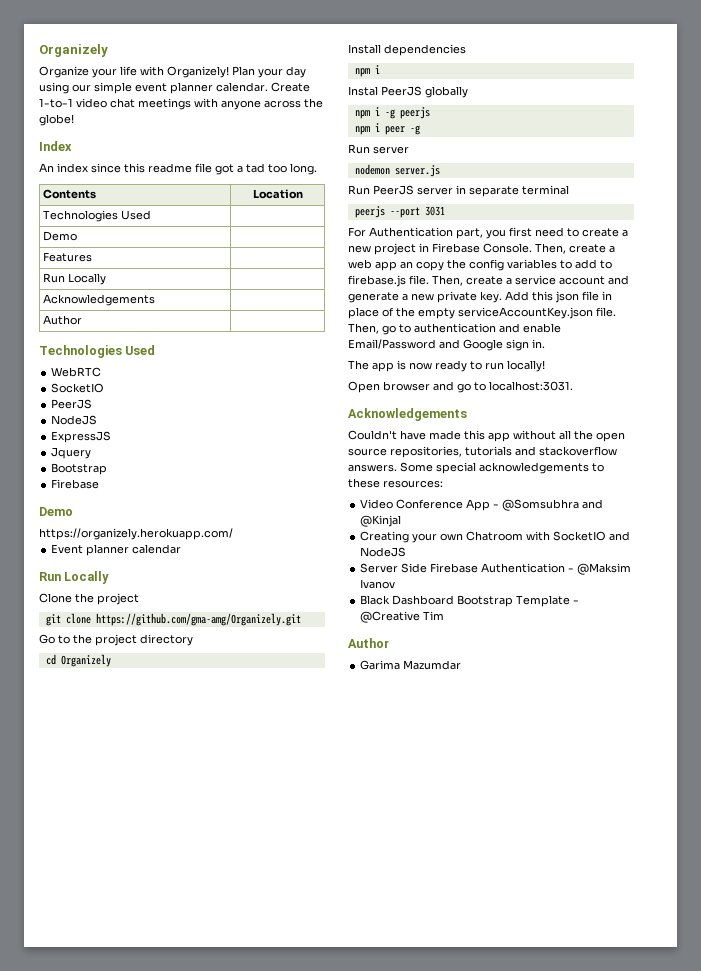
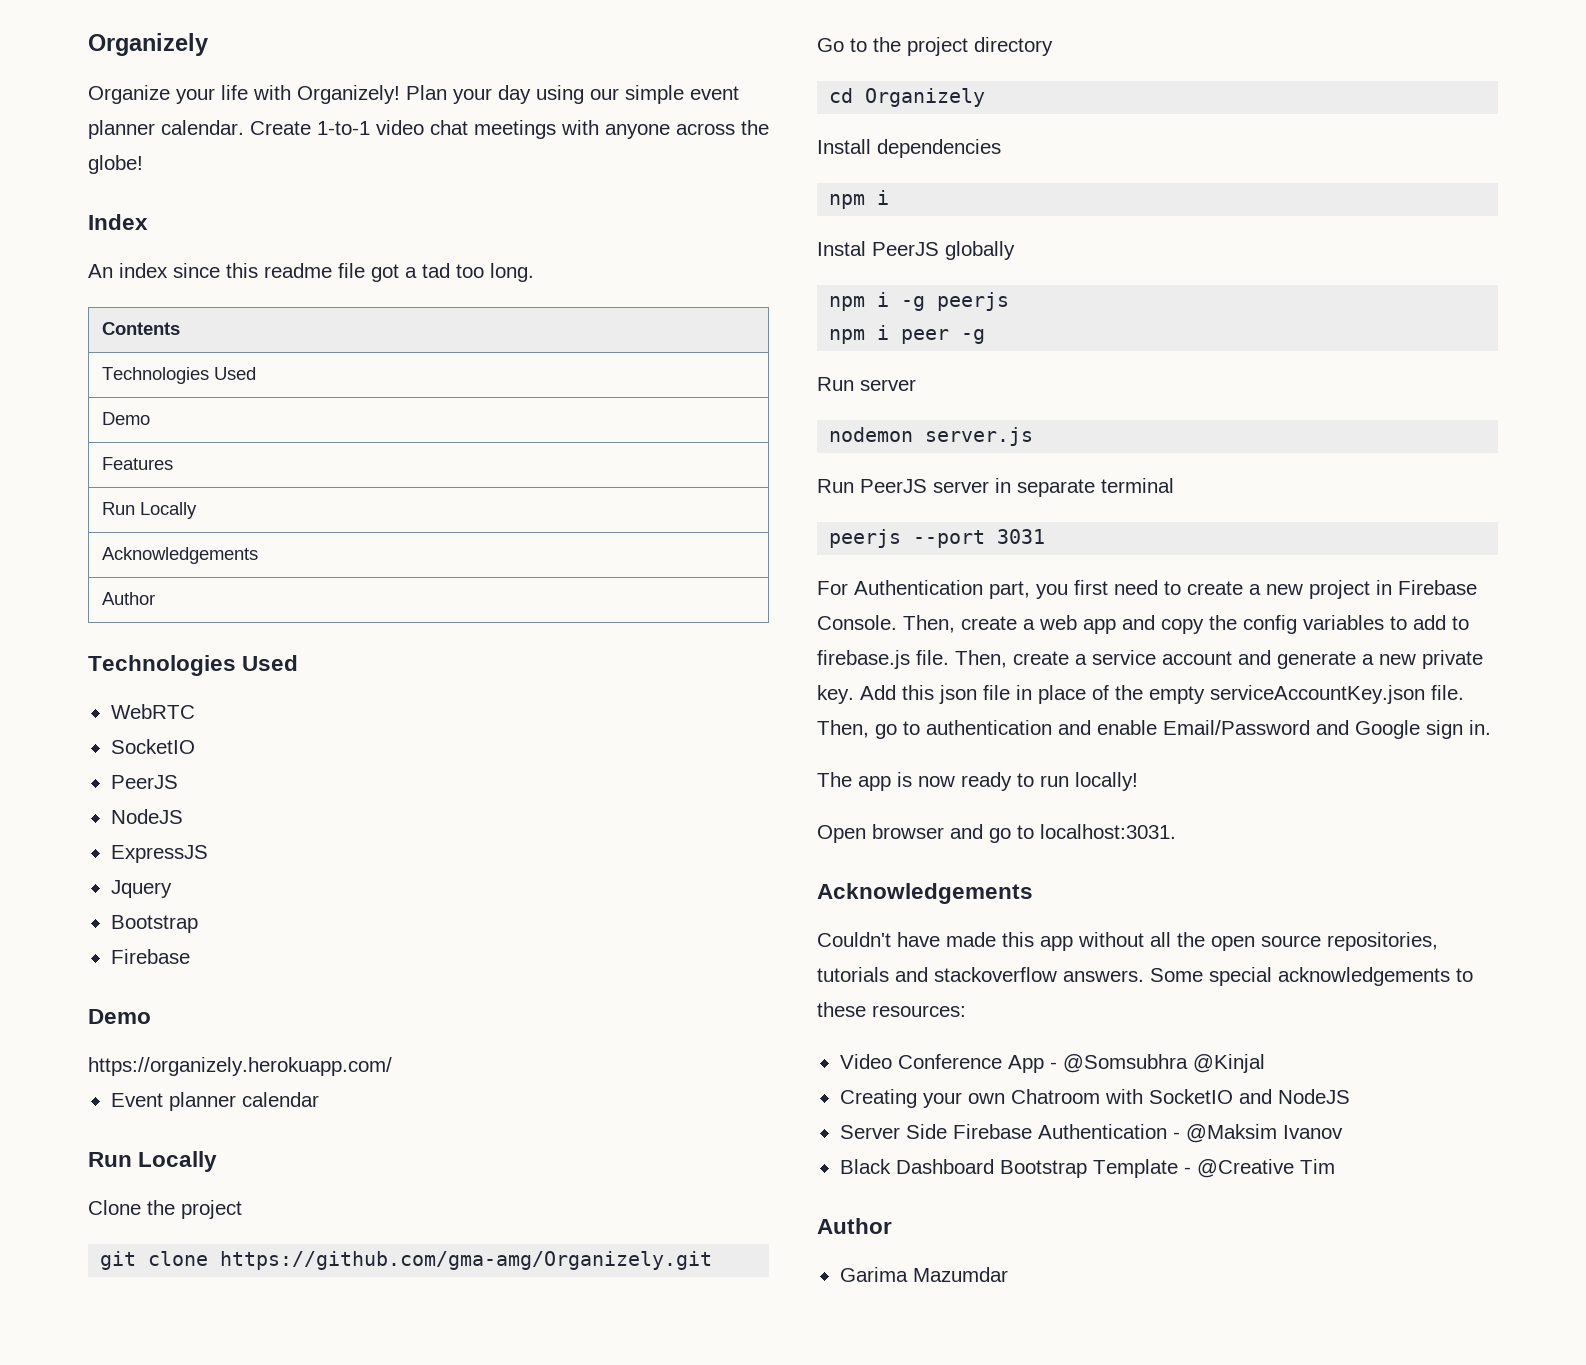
[252,189,303,199] [43,210,152,222] [43,231,78,241] | Location // Technologies Used | // Demo | -> [101,367,256,384] [101,412,150,425] // Technologies Used // Demo
[43,273,107,285] [43,294,156,306] [43,315,83,325] | // Run Locally | // Acknowledgements | // Author | -> [101,502,197,519] [101,547,258,564] [101,592,155,605] // Run Locally // Acknowledgements // Author
[400,261,413,269] an -> [1122,615,1155,630] and
[582,499,604,509] and -> (1188, 1063) none

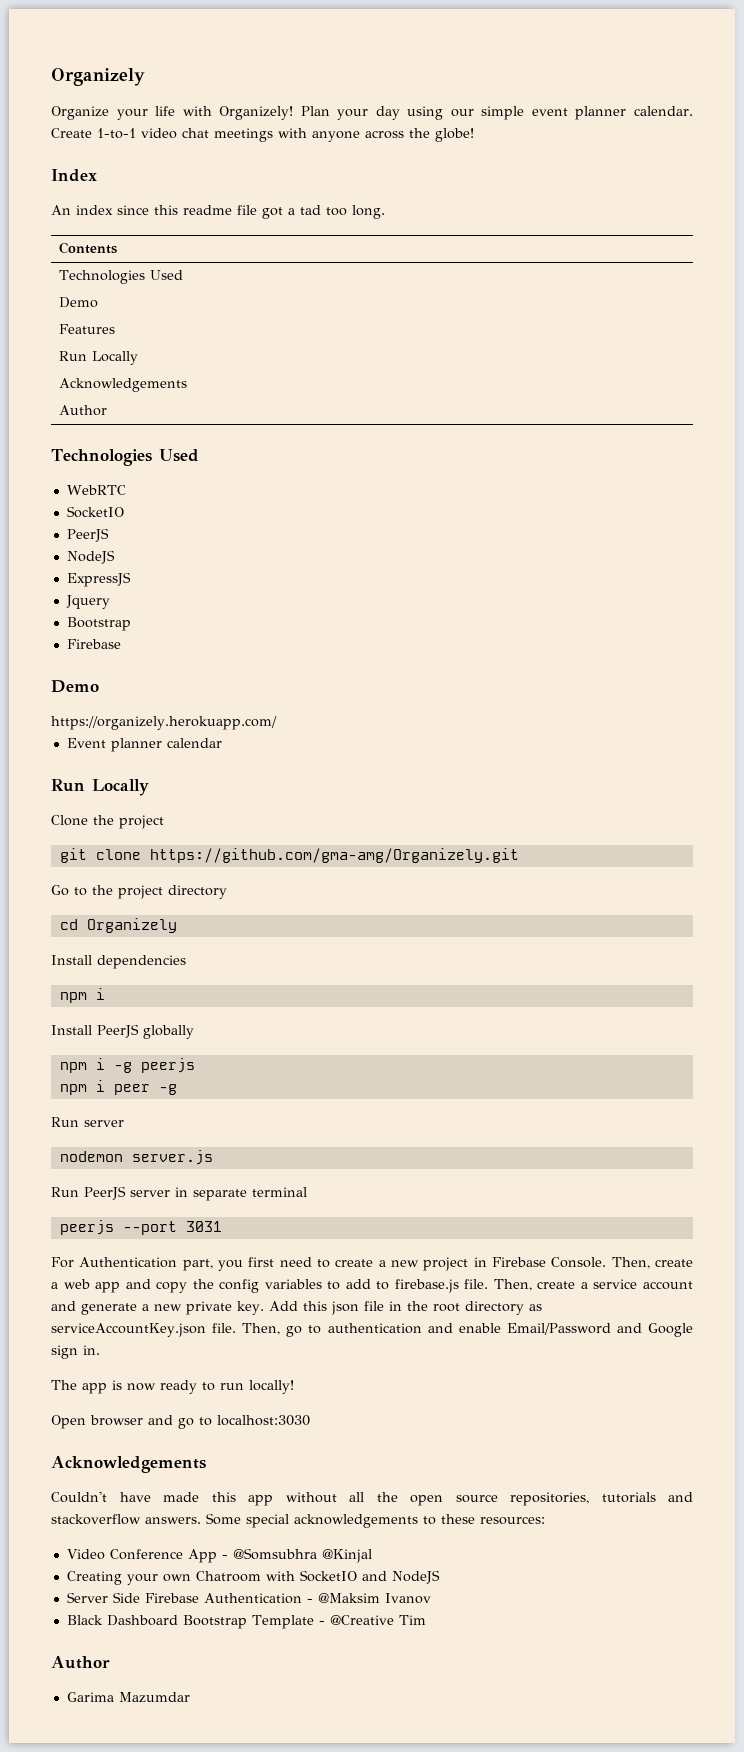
[817,241,866,256] Instal -> [51,1025,92,1035] Install
[1038,685,1205,704] place of the empty -> [406,1301,542,1315] the root directory as
[1040,824,1176,839] localhost:3031. -> [217,1415,310,1426] localhost:3030

